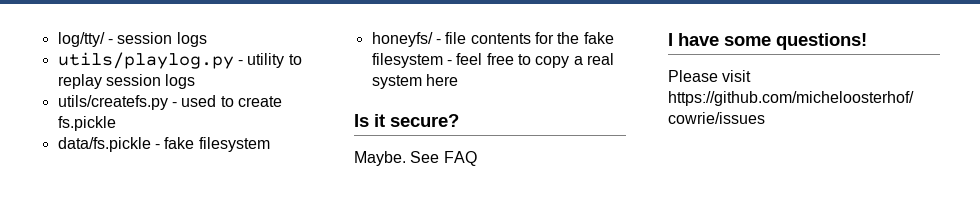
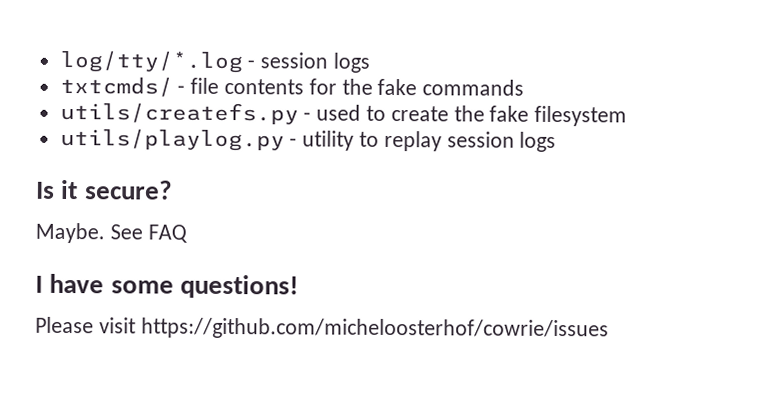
[57,32,105,47] log/tty/ -> [59,50,243,74] log/tty/*.log
(207, 39) none -> [59,76,525,97] [59,101,628,127] // txtcmds/ - file contents for the fake commands // utils/createfs.py - used to create the fake filesystem
[57,95,282,110] [57,116,116,131] [57,137,270,152] [371,32,614,47] [371,53,614,68] [371,74,458,89] // utils/createfs.py - used to create fs.pickle // data/fs.pickle - fake filesystem // honeyfs/ - file contents for the fake filesystem - feel free to copy a real system here -> (557, 142) none

